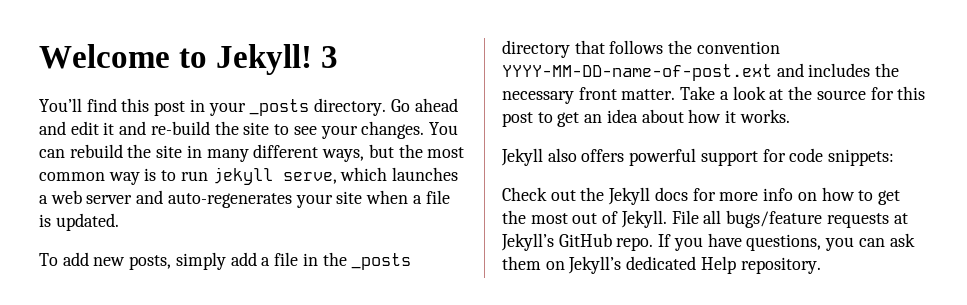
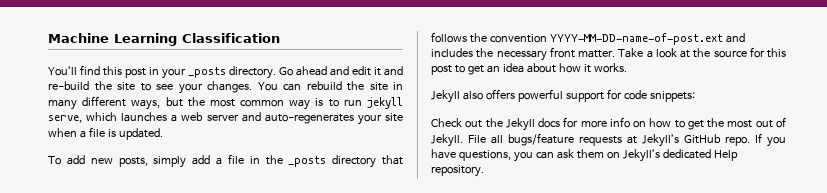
[39,44,338,75] Welcome to Jekyll! 3 -> [48,33,280,46] Machine Learning Classification

